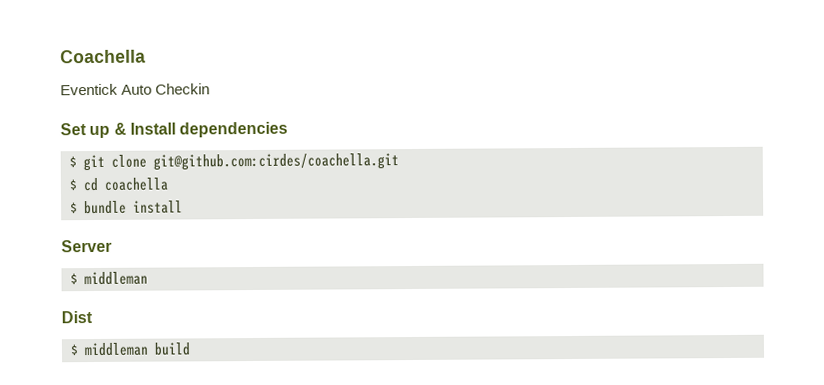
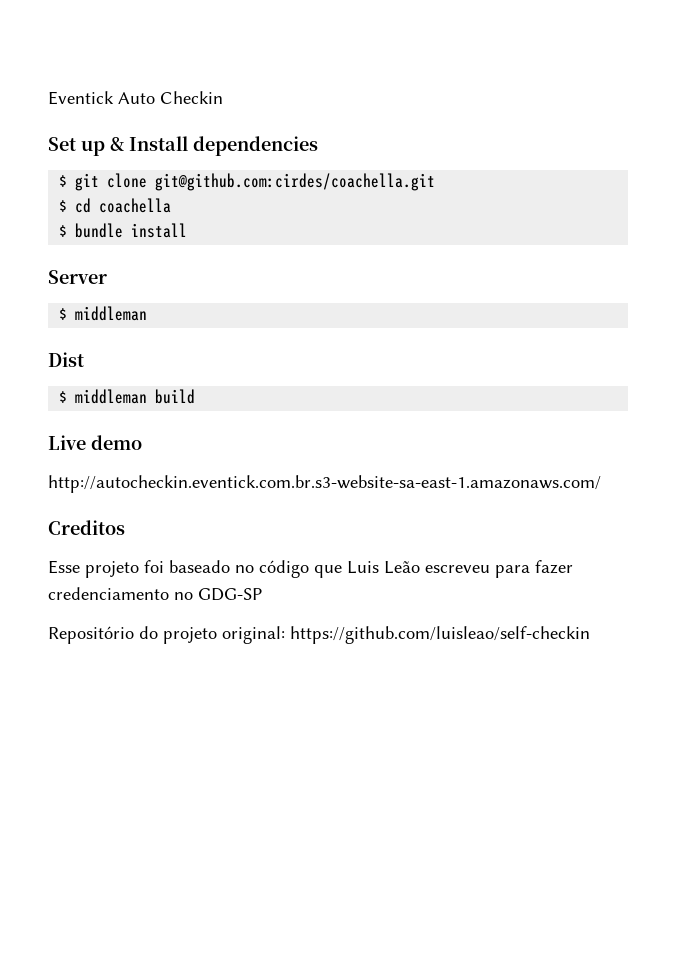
[60,49,146,64] Coachella // -> (48, 98) none
(191, 349) none -> [48,435,142,450] [48,475,601,493] [48,520,125,535] [48,560,573,578] [48,587,262,601] [48,626,590,644] // Live demo // http://autocheckin.eventick.com.br.s3-website-sa-east-1.amazonaws.com/ // Creditos // Esse projeto foi baseado no código que Luis Leão escreveu para fazer credenciamento no GDG-SP // Repositório do projeto original: https://github.com/luisleao/self-checkin

